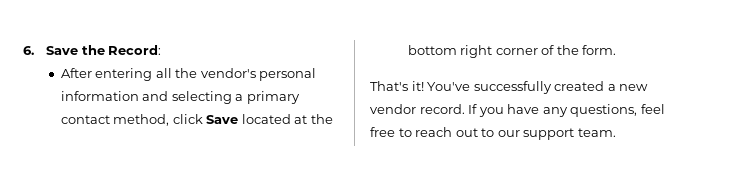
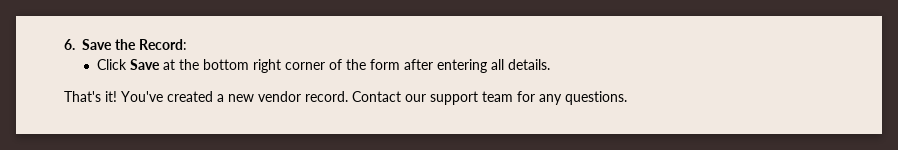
[60,68,317,81] [60,91,300,104] [60,114,291,126] After entering all the vendor's personal information and selecting a primary contact method, click Save located -> [96,59,160,70] Click Save
[582,45,617,55] form. -> [369,59,550,73] form after entering all details.
[473,81,552,94] successfully -> (163, 96) none
[468,104,665,117] [370,127,616,140] If you have any questions, feel free to reach out to our support team. -> [352,91,627,105] Contact our support team for any questions.

